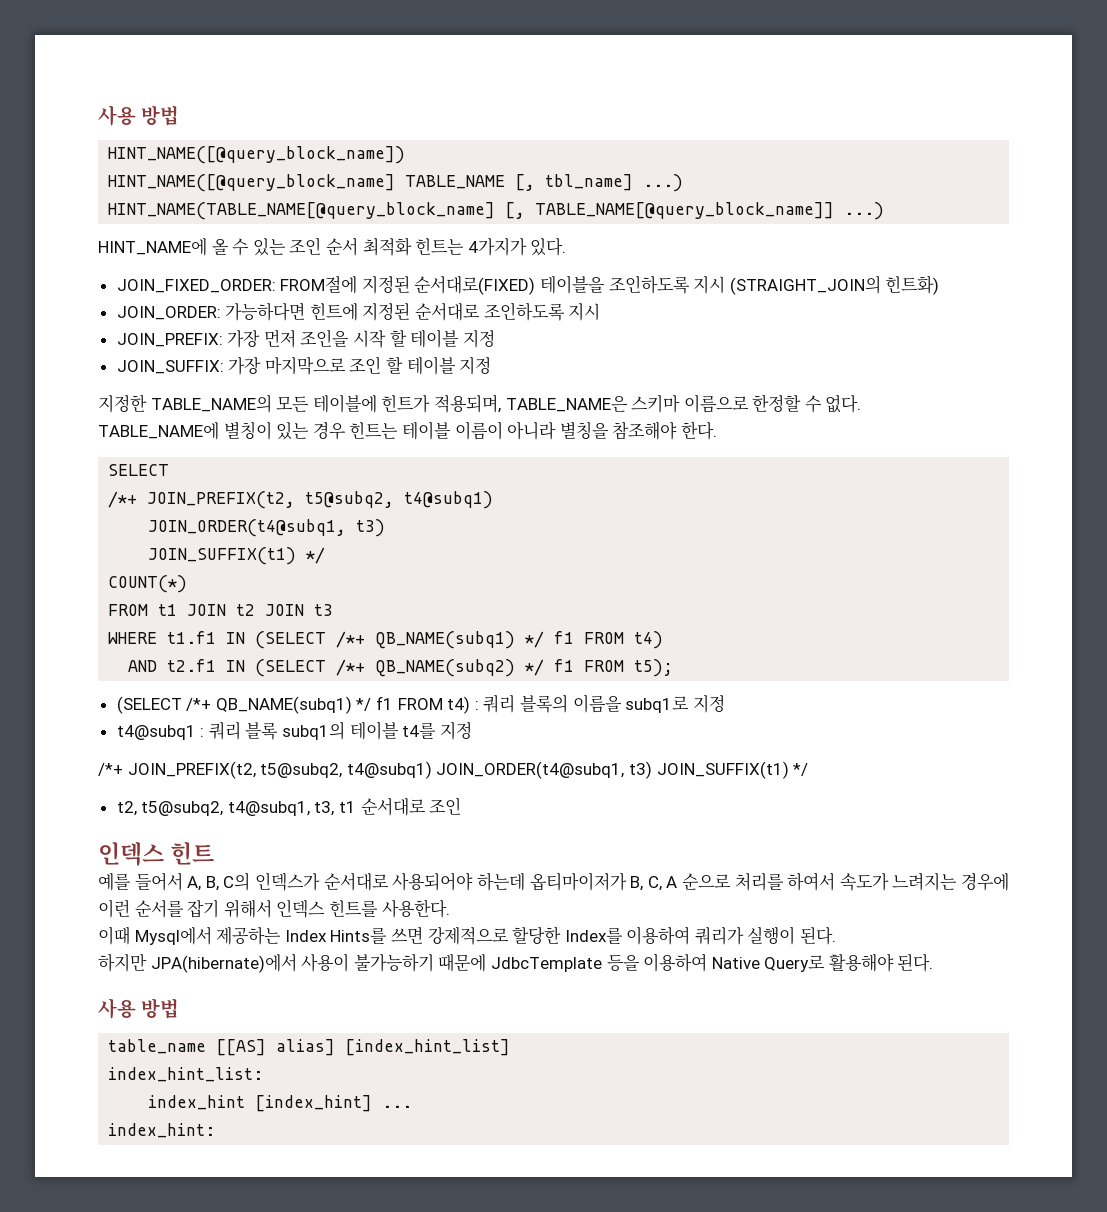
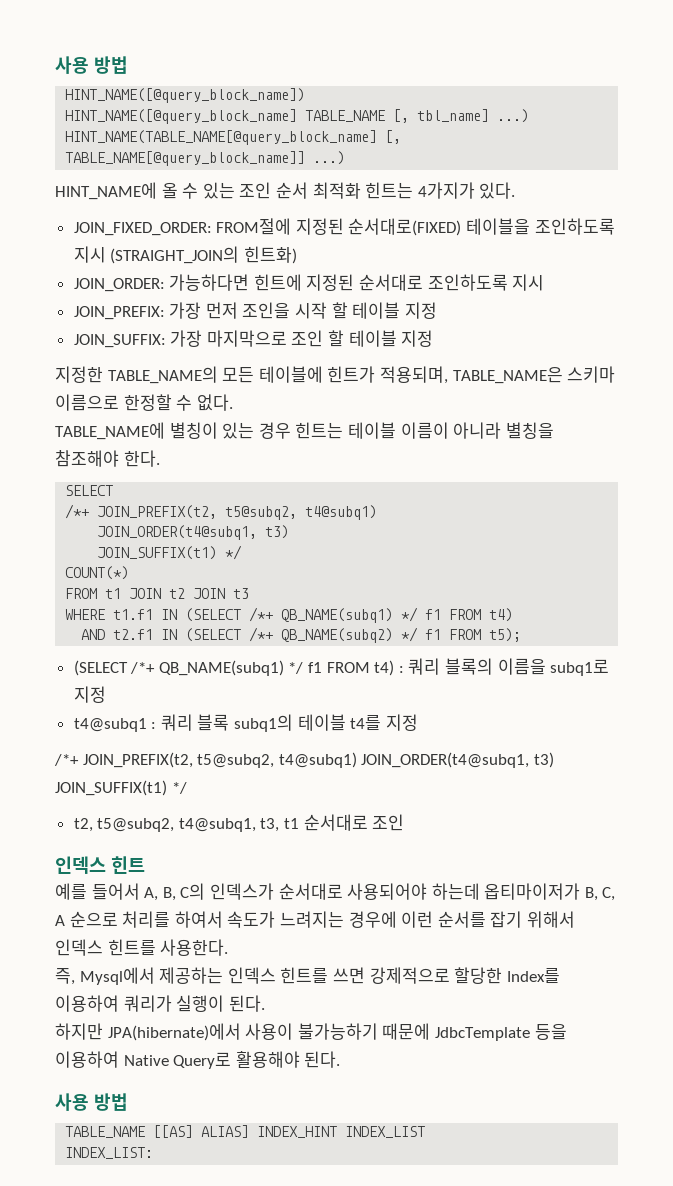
[98,926,130,945] 이때 -> [55,968,75,985] 즉,
[284,928,388,944] Index Hints를 -> [227,967,329,984] 인덱스 힌트를
[108,1039,511,1056] [108,1067,264,1082] [148,1095,413,1112] [108,1123,216,1138] table_name [[AS] alias] [index_hint_list] // index_hint_list: // index_hint [index_hint] ... // index_hint: -> [65,1125,426,1138] [65,1147,154,1159] TABLE_NAME [[AS] ALIAS] INDEX_HINT INDEX_LIST // INDEX_LIST:

